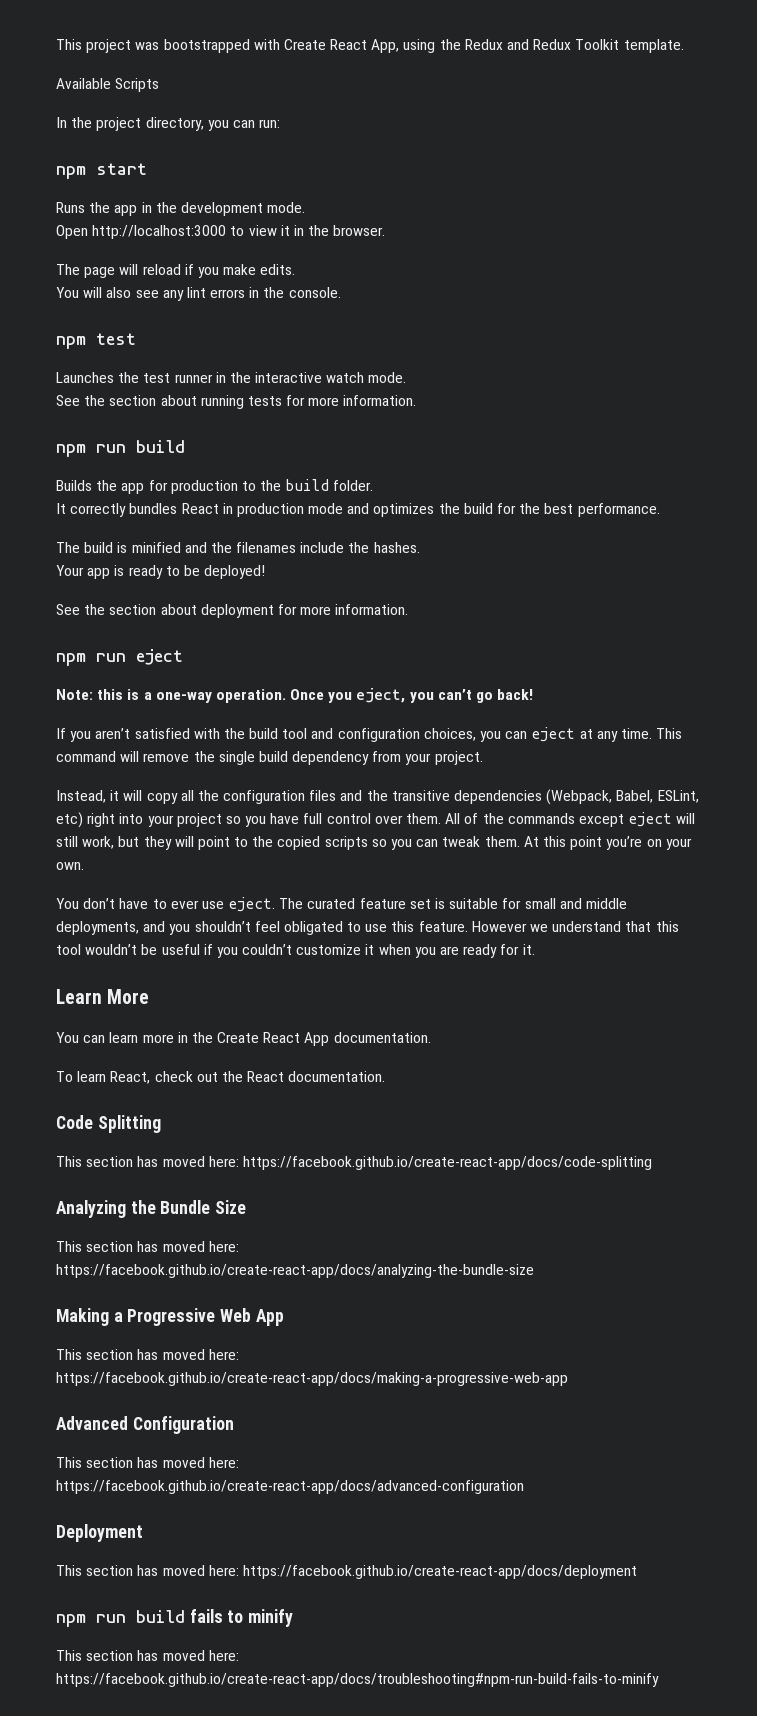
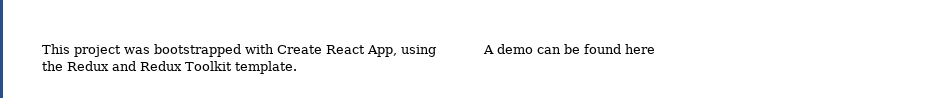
[56,78,160,92] [56,117,281,131] [56,163,147,179] [56,202,306,216] [56,225,386,239] [56,264,296,278] [56,287,341,301] [56,333,136,349] [56,372,407,383] [56,395,417,409] [56,440,185,457] [56,479,374,494] [56,503,660,517] [56,542,420,553] [56,565,266,579] [56,604,409,618] [56,649,183,666] [56,688,534,703] [56,727,683,742] [56,751,483,765] [56,789,699,805] [56,812,696,828] [56,836,692,850] [56,862,84,870] [56,897,627,912] [56,921,679,935] [56,944,535,958] [56,989,150,1004] [56,1032,431,1046] [56,1071,386,1084] [56,1115,161,1133] [56,1156,652,1170] [56,1200,247,1218] [56,1241,239,1252] [56,1264,534,1278] [56,1308,284,1326] [56,1349,239,1360] [56,1372,568,1386] [56,1416,234,1434] [56,1457,239,1468] [56,1480,524,1494] [56,1524,143,1542] [56,1565,637,1579] [56,1609,294,1627] [56,1650,239,1661] [56,1673,659,1687] Available Scripts // In the project directory, you can run: // npm start // Runs the app in the development mode. // Open http://localhost:3000 to view it in the browser. // The page will reload if you make edits. // You will also see any lint errors in the console. // npm test // Launches the test runner in the interactive watch mode. // See the section about running tests for more information. // npm run build // Builds the app for production to the build folder. // It correctly bundles React in production mode and optimizes the build for the best performance. // The build is minified and the filenames include the hashes. // Your app is ready to be deployed! // See the section about deployment for more information. // npm run eject // Note: this is a one-way operation. Once you eject, you can’t go back! // If you aren’t satisfied with the build tool and configuration choices, you can eject at any time. This command will remove the single build dependency from your project. // Instead, it will copy all the configuration files and the transitive dependencies (Webpack, Babel, ESLint, etc) right into your project so you have full control over them. All of the commands except eject will still work, but they will point to the copied scripts so you can tweak them. At this point you’re on your own. // You don’t have to ever use eject. The curated feature set is suitable for small and middle deployments, and you shouldn’t feel obligated to use this feature. However we understand that this tool wouldn’t be useful if you couldn’t customize it when you are ready for it. // Learn More // You can learn more in the Create React App documentation. // To learn React, check out the React documentation. // Code Splitting // This section has moved here: https://facebook.github.io/create-react-app/docs/code-splitting // Analyzing the Bundle Size // This section has moved here: https://facebook.github.io/create-react-app/docs/analyzing-the-bundle-size // Making a Progressive Web App // This section has moved here: https://facebook.github.io/create-react-app/docs/making-a-progressive-web-app // Advanced Configuration // This section has moved here: https://facebook.github.io/create-react-app/docs/advanced-configuration // Deployment // This section has moved here: https://facebook.github.io/create-react-app/docs/deployment // npm run build fails to minify // This section has moved here: https://facebook.github.io/create-react-app/docs/troubleshooting#npm-run-build-fails-to-minify -> [483,44,655,54] A demo can be found here

